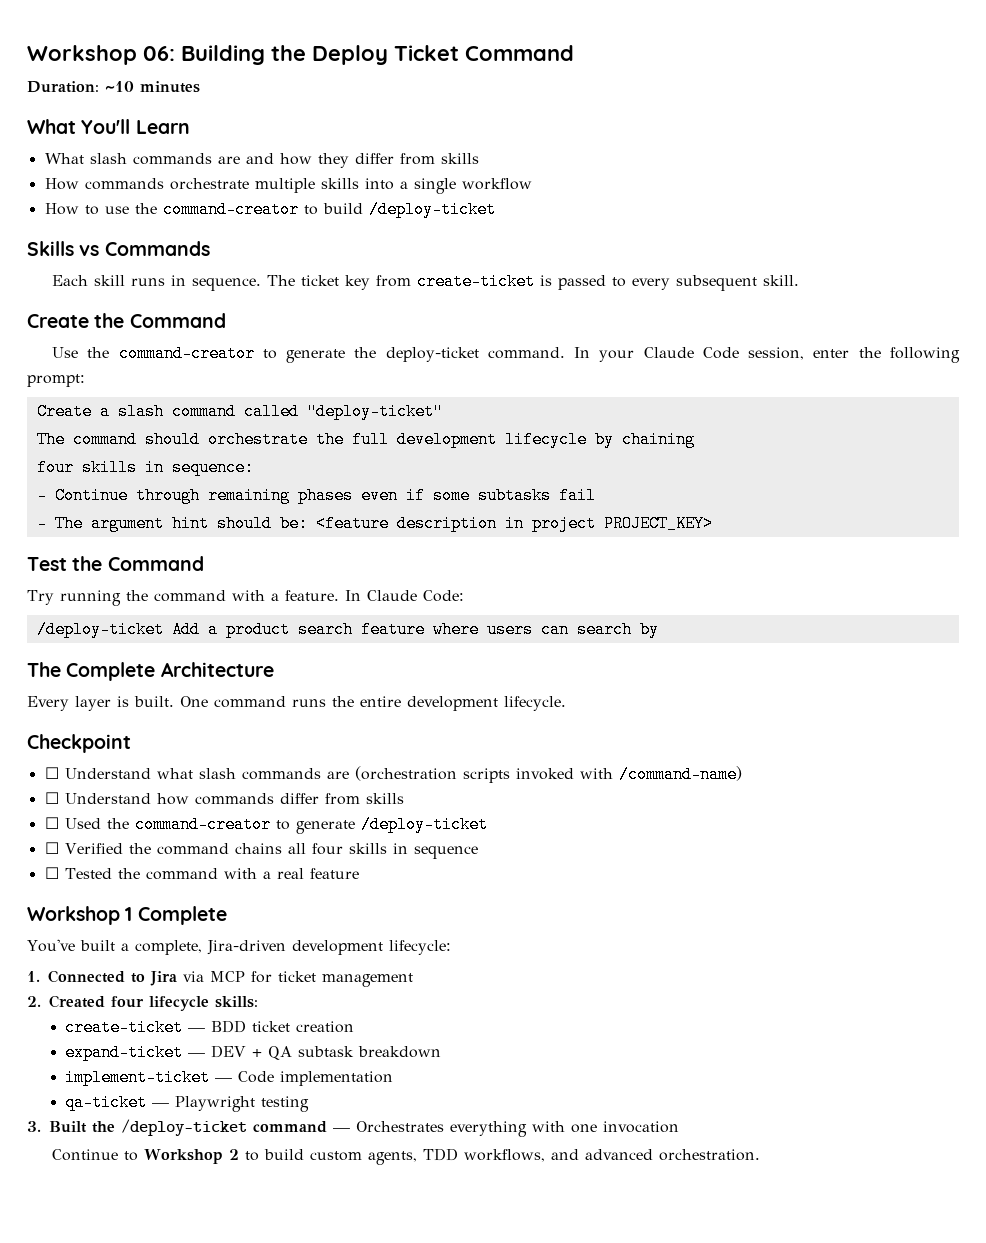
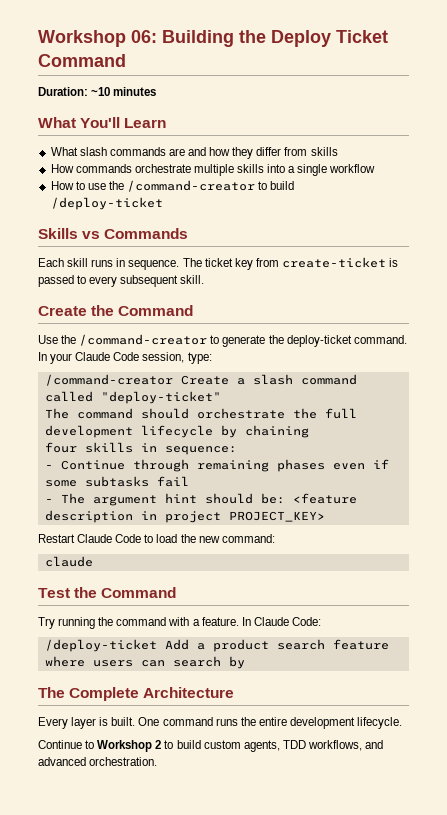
[162,201,299,218] command-creator -> [127,180,256,192] /command-creator
[118,345,255,362] command-creator -> [79,334,208,346] /command-creator
[813,347,960,363] [27,374,85,387] enter the following prompt: // -> [187,352,212,364] [44,374,173,386] type: // /command-creator
(713, 523) none -> [38,534,275,543] [44,556,93,567] // Restart Claude Code to load the new command: // claude
[27,734,131,753] [44,766,742,783] [44,792,404,805] [44,816,488,834] [44,842,478,859] [44,867,359,880] [27,906,227,925] [27,939,451,955] [27,970,413,987] [27,995,258,1011] [65,1019,355,1036] [65,1044,442,1061] [65,1069,394,1086] [65,1094,310,1112] [27,1119,679,1137] // Checkpoint // ☐ Understand what slash commands are (orchestration scripts invoked with /command-name) // ☐ Understand how commands differ from skills // ☐ Used the command-creator to generate /deploy-ticket // ☐ Verified the command chains all four skills in sequence // ☐ Tested the command with a real feature // Workshop 1 Complete // You've built a complete, Jira-driven development lifecycle: // 1. Connected to Jira via MCP for ticket management // 2. Created four lifecycle skills: // create-ticket — BDD ticket creation // expand-ticket — DEV + QA subtask breakdown // implement-ticket — Code implementation // qa-ticket — Playwright testing // 3. Built the /deploy-ticket command — Orchestrates everything with one invocation -> (403, 723) none

